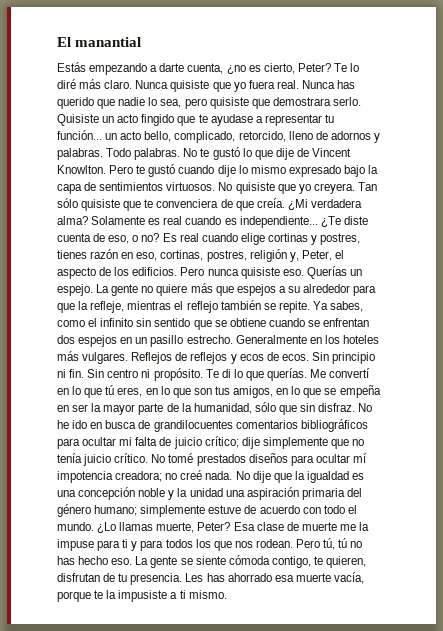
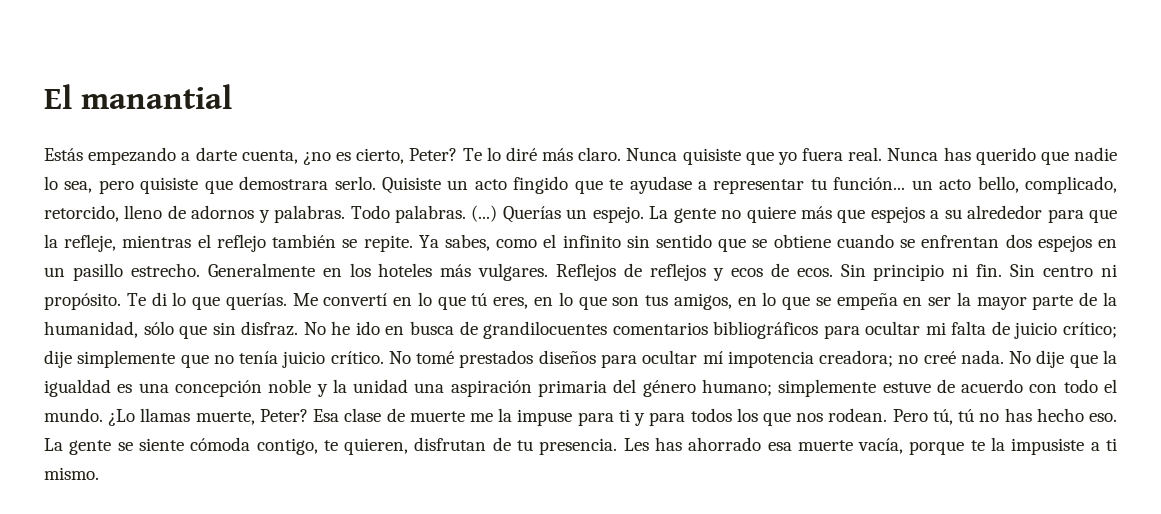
[183,147,352,160] [57,164,379,177] [57,182,377,194] [57,198,362,211] [57,216,368,228] [57,233,361,245] [57,249,344,262] [57,267,304,279] No te gustó lo que dije de Vincent Knowlton. Pero te gustó cuando dije lo mismo expresado bajo la capa de sentimientos virtuosos. No quisiste que yo creyera. Tan sólo quisiste que te convenciera de que creía. ¿Mi verdadera alma? Solamente es real cuando es independiente... ¿Te diste cuenta de eso, o no? Es real cuando elige cortinas y postres, tienes razón en eso, cortinas, postres, religión y, Peter, el aspecto de los edificios. Pero nunca quisiste eso. -> [471,205,498,222] (...)

